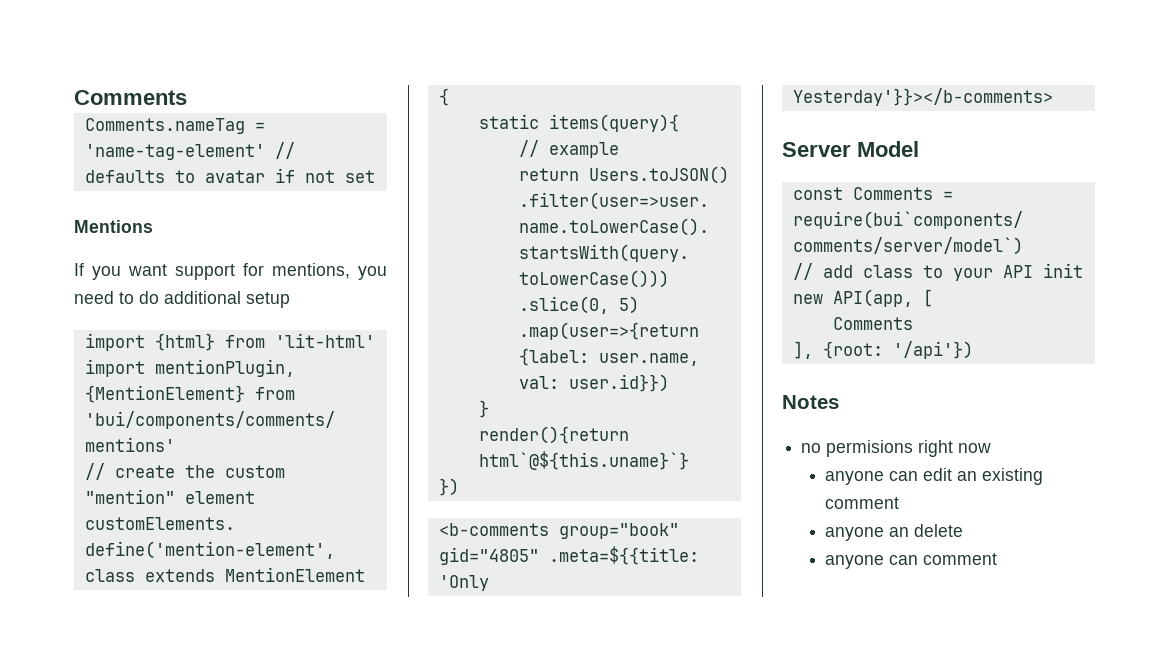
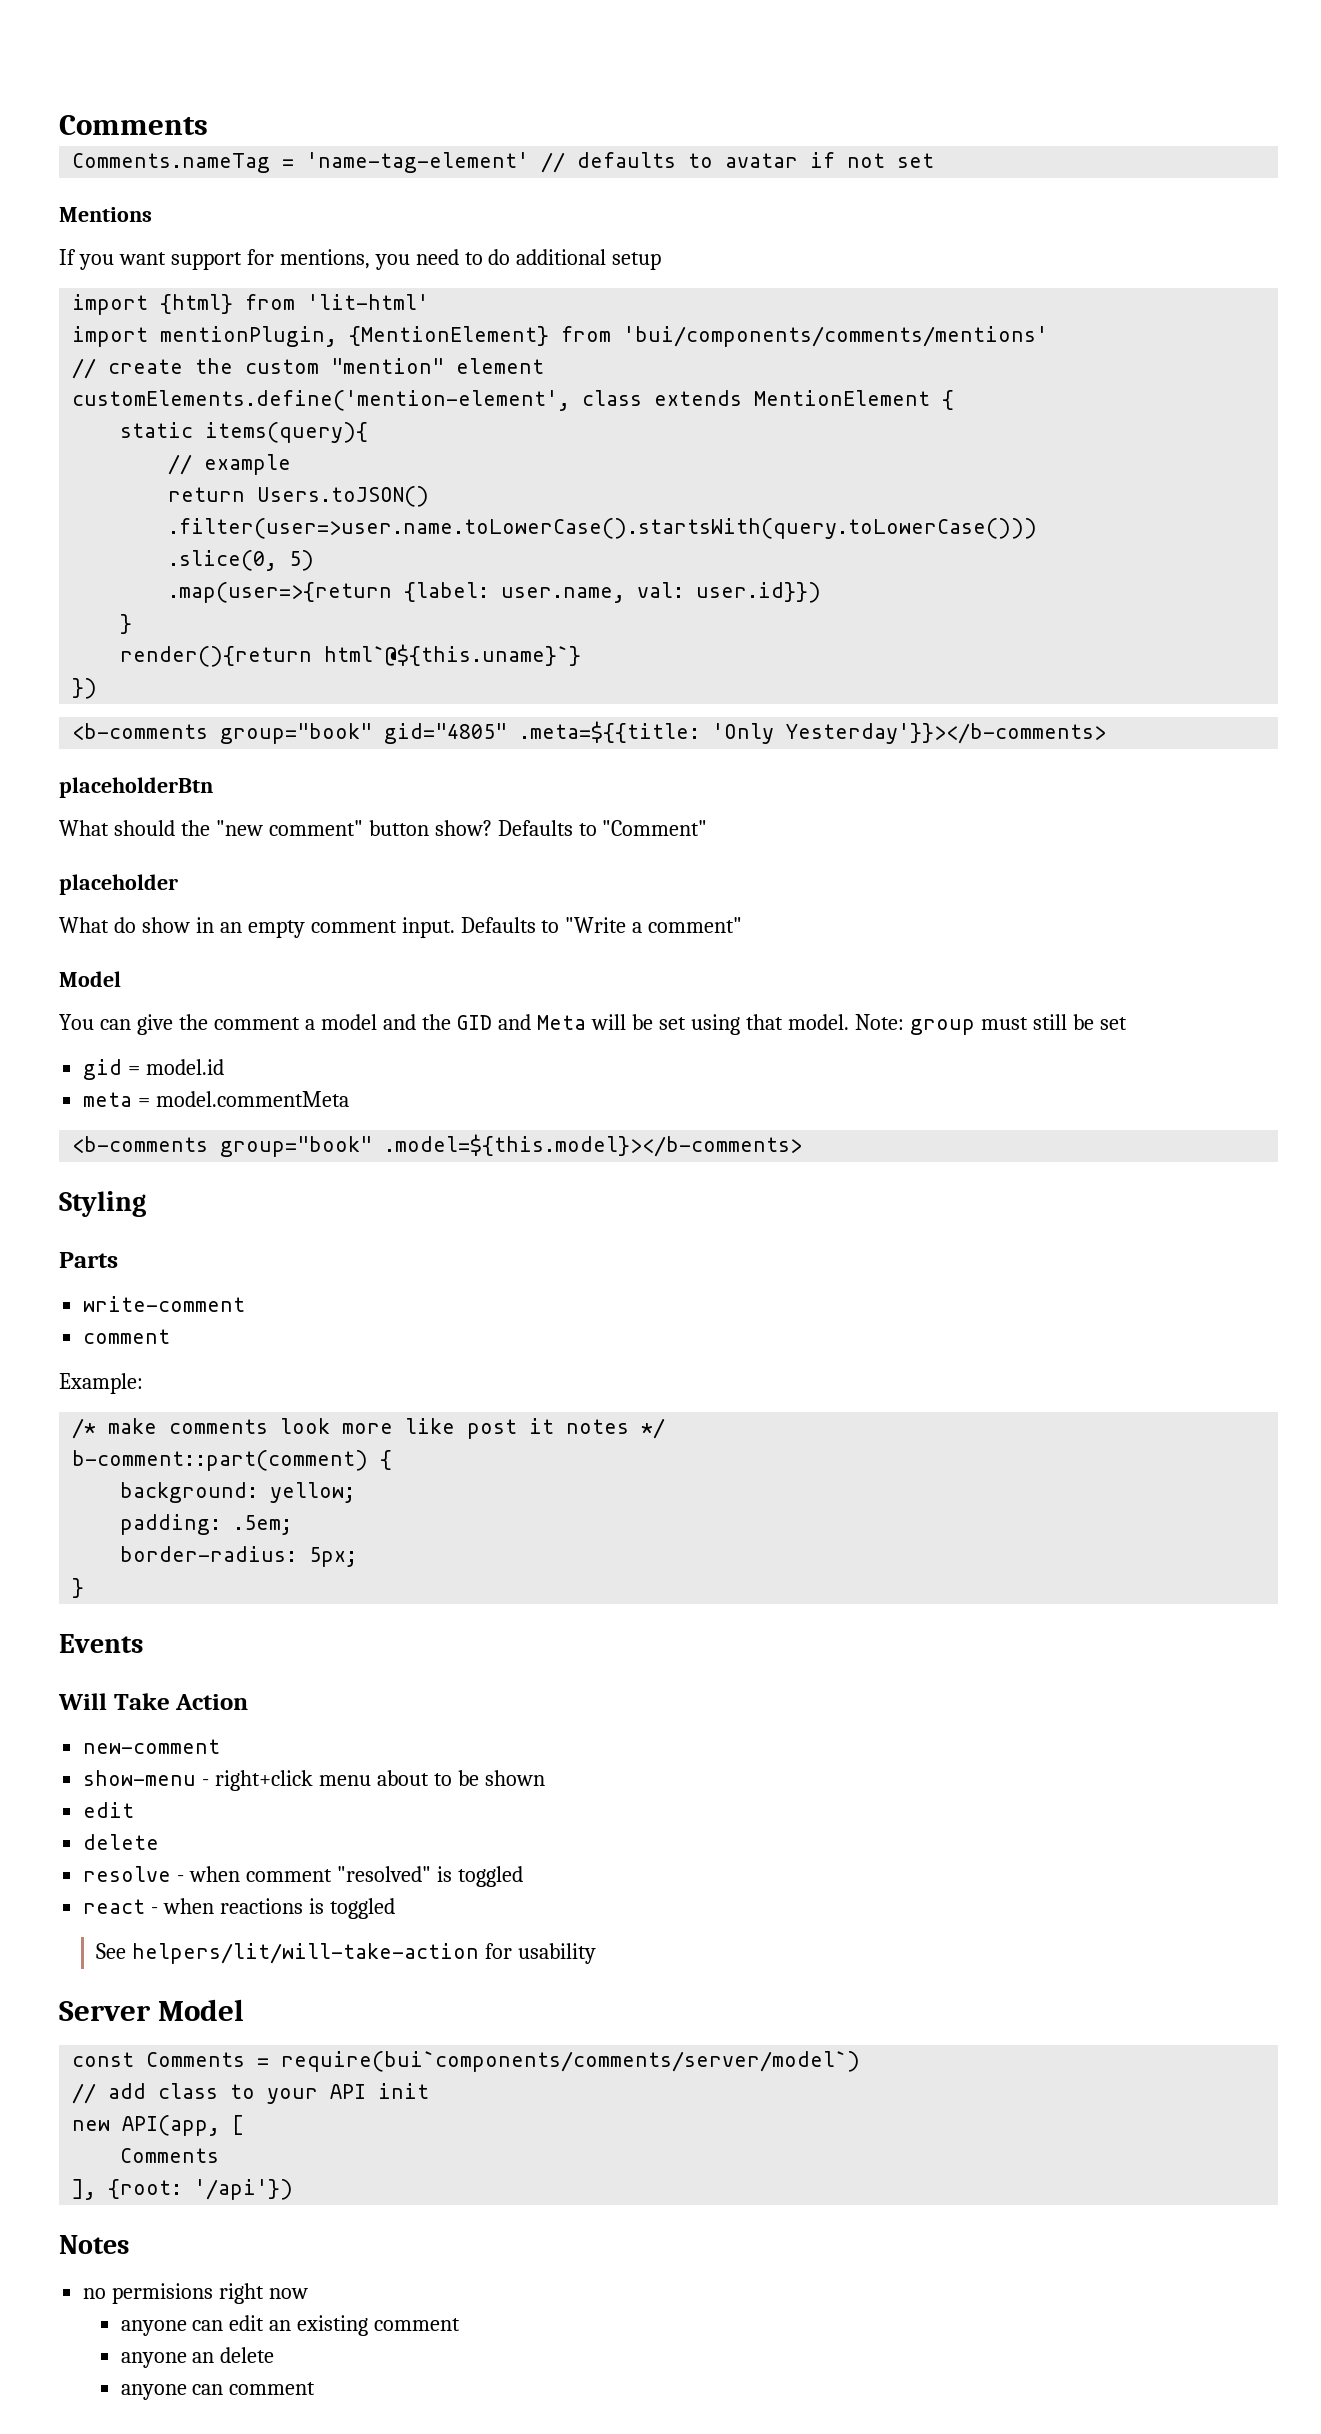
(1053, 97) none -> [59,777,213,798] [59,820,708,836] [59,874,178,895] [59,917,743,938] [59,971,121,987] [59,1014,1127,1035] [83,1059,225,1080] [83,1091,350,1107] [72,1134,803,1157] [59,1191,146,1217] [59,1252,118,1268] [83,1296,246,1312] [83,1329,171,1344] [59,1373,143,1394] [72,1418,666,1439] [72,1450,393,1471] [120,1482,356,1503] [120,1514,293,1535] [120,1546,358,1567] [72,1578,85,1598] [59,1634,143,1653] [58,1693,249,1710] [83,1739,221,1754] [83,1770,545,1791] [83,1802,135,1818] [83,1834,160,1850] [83,1866,523,1887] [83,1898,395,1919] [96,1943,597,1964] // placeholderBtn // What should the "new comment" button show? Defaults to "Comment" // placeholder // What do show in an empty comment input. Defaults to "Write a comment" // Model // You can give the comment a model and the GID and Meta will be set using that model. Note: group must still be set // gid = model.id // meta = model.commentMeta // <b-comments group="book" .model=${this.model}></b-comments> // Styling // Parts // write-comment // comment // Example: // /* make comments look more like post it notes */ // b-comment::part(comment) { // background: yellow; // padding: .5em; // border-radius: 5px; // } // Events // Will Take Action // new-comment // show-menu - right+click menu about to be shown // edit // delete // resolve - when comment "resolved" is toggled // react - when reactions is toggled // See helpers/lit/will-take-action for usability

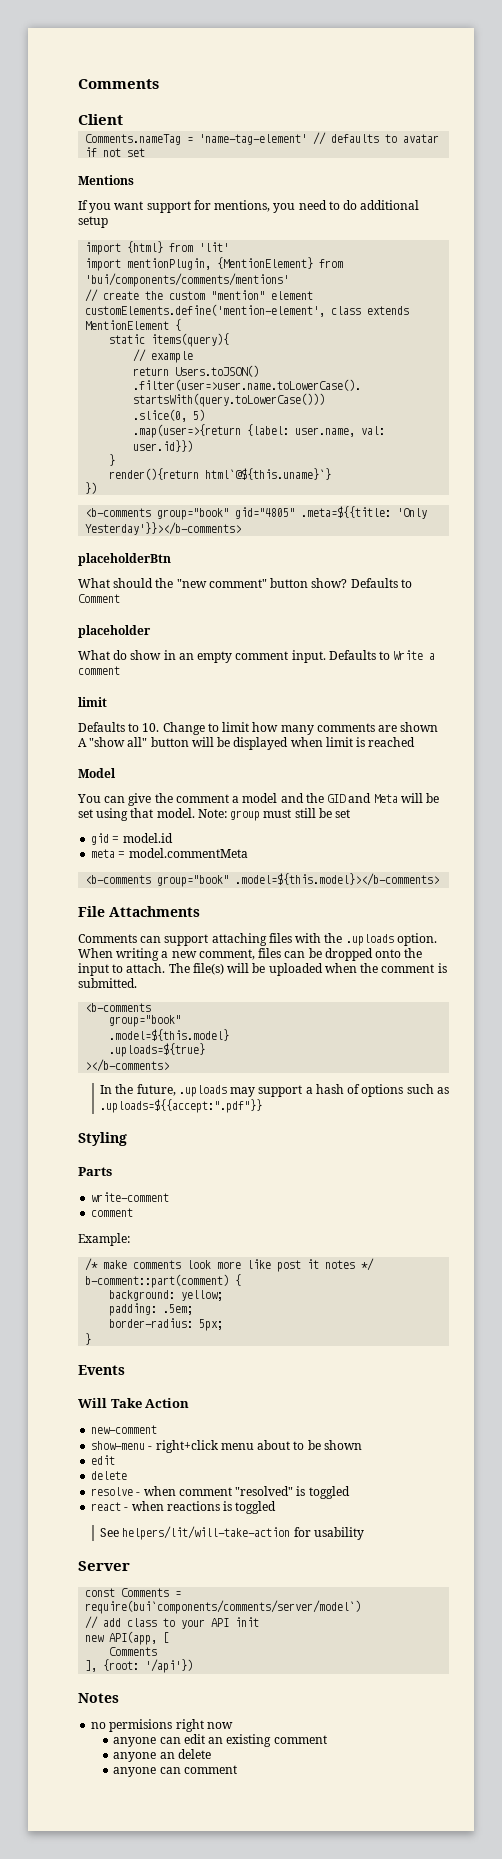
[59,115,208,135] Comments -> [78,79,159,89] [78,114,123,125] Comments // Client
[307,294,430,310] 'lit-html' -> [199,242,230,252] 'lit'
[602,820,708,836] "Comment" -> [78,594,120,603] Comment
[565,917,743,933] "Write a comment" -> [393,650,436,660] [78,666,120,675] [78,697,107,707] [78,722,439,735] [78,737,416,750] Write a comment // limit // Defaults to 10. Change to limit how many comments are shown A "show all" button will be displayed when limit is reached
(803, 1145) none -> [78,906,200,917] [78,933,437,946] [78,948,423,961] [78,963,447,976] [78,978,137,988] [85,1003,152,1012] [109,1015,182,1027] [109,1029,230,1041] [109,1043,206,1057] [85,1059,170,1072] [100,1084,449,1097] [100,1099,263,1113] // File Attachments // Comments can support attaching files with the .uploads option. When writing a new comment, files can be dropped onto the input to attach. The file(s) will be uploaded when the comment is submitted. // <b-comments // group="book" // .model=${this.model} // .uploads=${true} // ></b-comments> // In the future, .uploads may support a hash of options such as .uploads=${{accept:".pdf"}}
[158,1999,245,2021] Model -> (130, 1566) none

